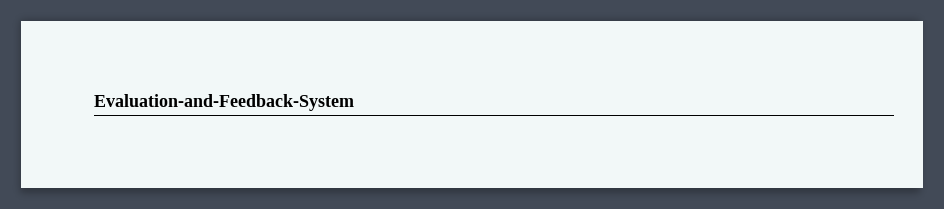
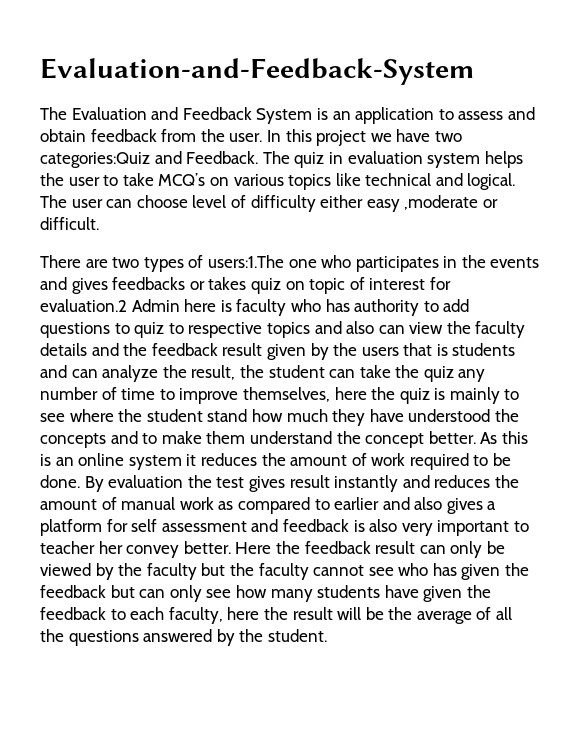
(354, 102) none -> [40,107,535,124] [40,129,462,146] [40,151,523,168] [40,173,516,190] [40,195,498,212] [40,217,99,230] [40,255,540,272] [40,277,451,294] [40,299,470,316] [40,321,526,338] [40,343,516,360] [40,365,486,382] [40,387,520,404] [40,409,519,426] [40,431,528,448] [40,453,512,470] [40,475,519,492] [40,497,497,514] [40,519,529,536] [40,541,505,558] [40,563,530,580] [40,585,491,602] [40,607,513,624] [40,629,327,646] // The Evaluation and Feedback System is an application to assess and obtain feedback from the user. In this project we have two categories:Quiz and Feedback. The quiz in evaluation system helps the user to take MCQ’s on various topics like technical and logical. The user can choose level of difficulty either easy ,moderate or difficult. // There are two types of users:1.The one who participates in the events and gives feedbacks or takes quiz on topic of interest for evaluation.2 Admin here is faculty who has authority to add questions to quiz to respective topics and also can view the faculty details and the feedback result given by the users that is students and can analyze the result, the student can take the quiz any number of time to improve themselves, here the quiz is mainly to see where the student stand how much they have understood the concepts and to make them understand the concept better. As this is an online system it reduces the amount of work required to be done. By evaluation the test gives result instantly and reduces the amount of manual work as compared to earlier and also gives a platform for self assessment and feedback is also very important to teacher her convey better. Here the feedback result can only be viewed by the faculty but the faculty cannot see who has given the feedback but can only see how many students have given the feedback to each faculty, here the result will be the average of all the questions answered by the student.

